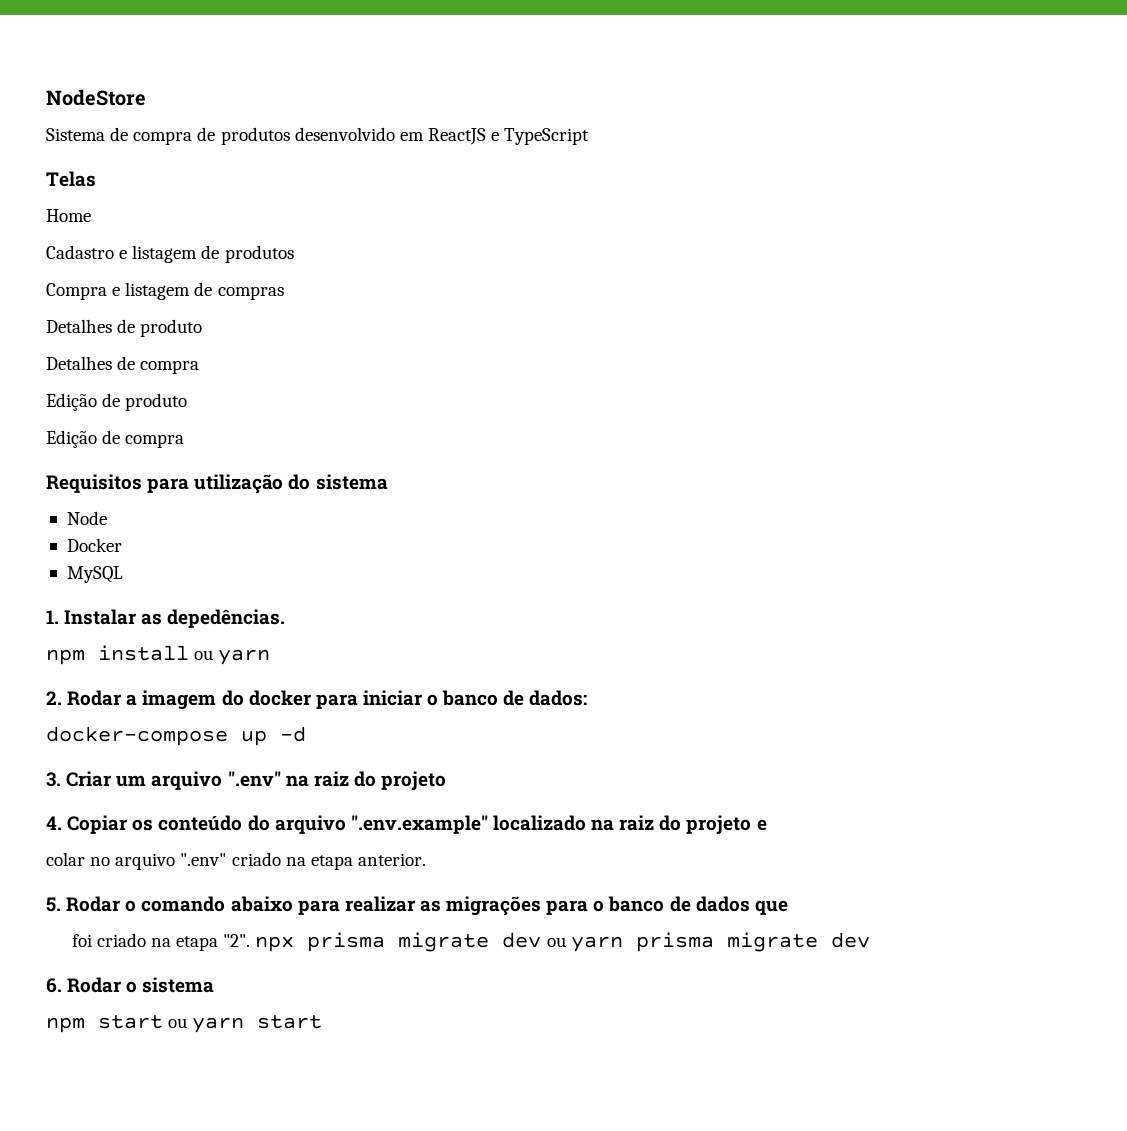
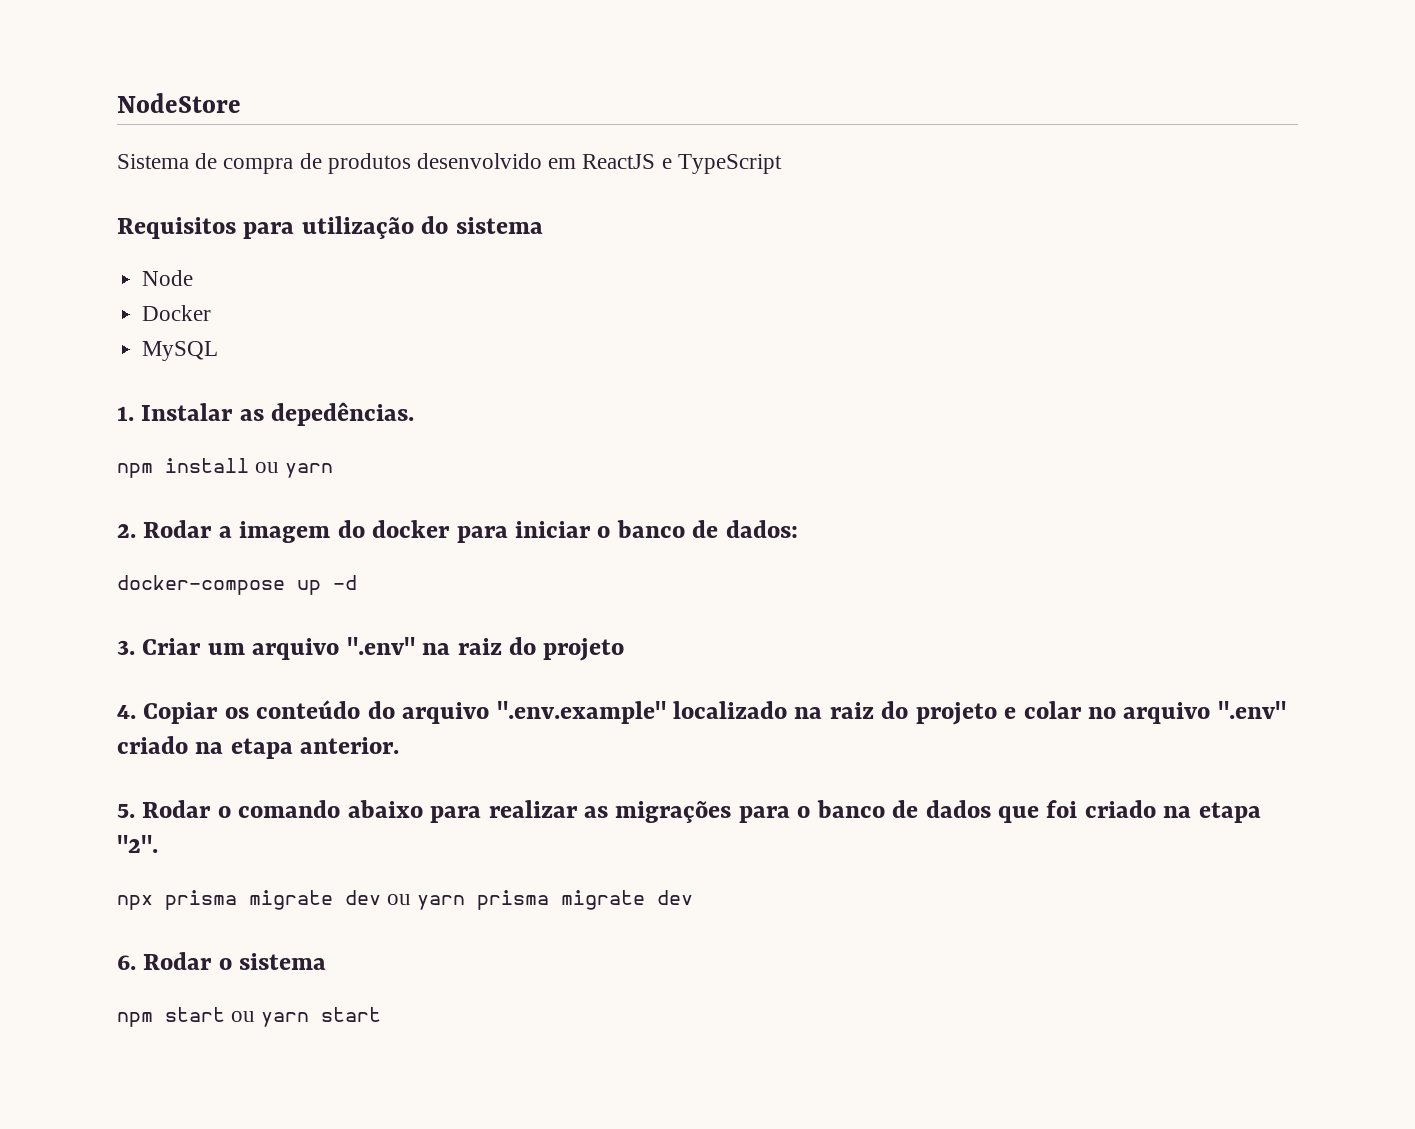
[46,171,96,187] [46,209,91,222] [46,245,294,263] [46,282,284,300] [46,319,203,337] [46,356,200,374] [46,393,188,411] [46,430,185,448] // Telas // Home // Cadastro e listagem de produtos // Compra e listagem de compras // Detalhes de produto // Detalhes de compra // Edição de produto // Edição de compra -> (782, 164) none
(767, 825) // -> (1017, 713) none
(788, 907) // -> (1039, 814) none
(251, 940) none -> (158, 844) //

